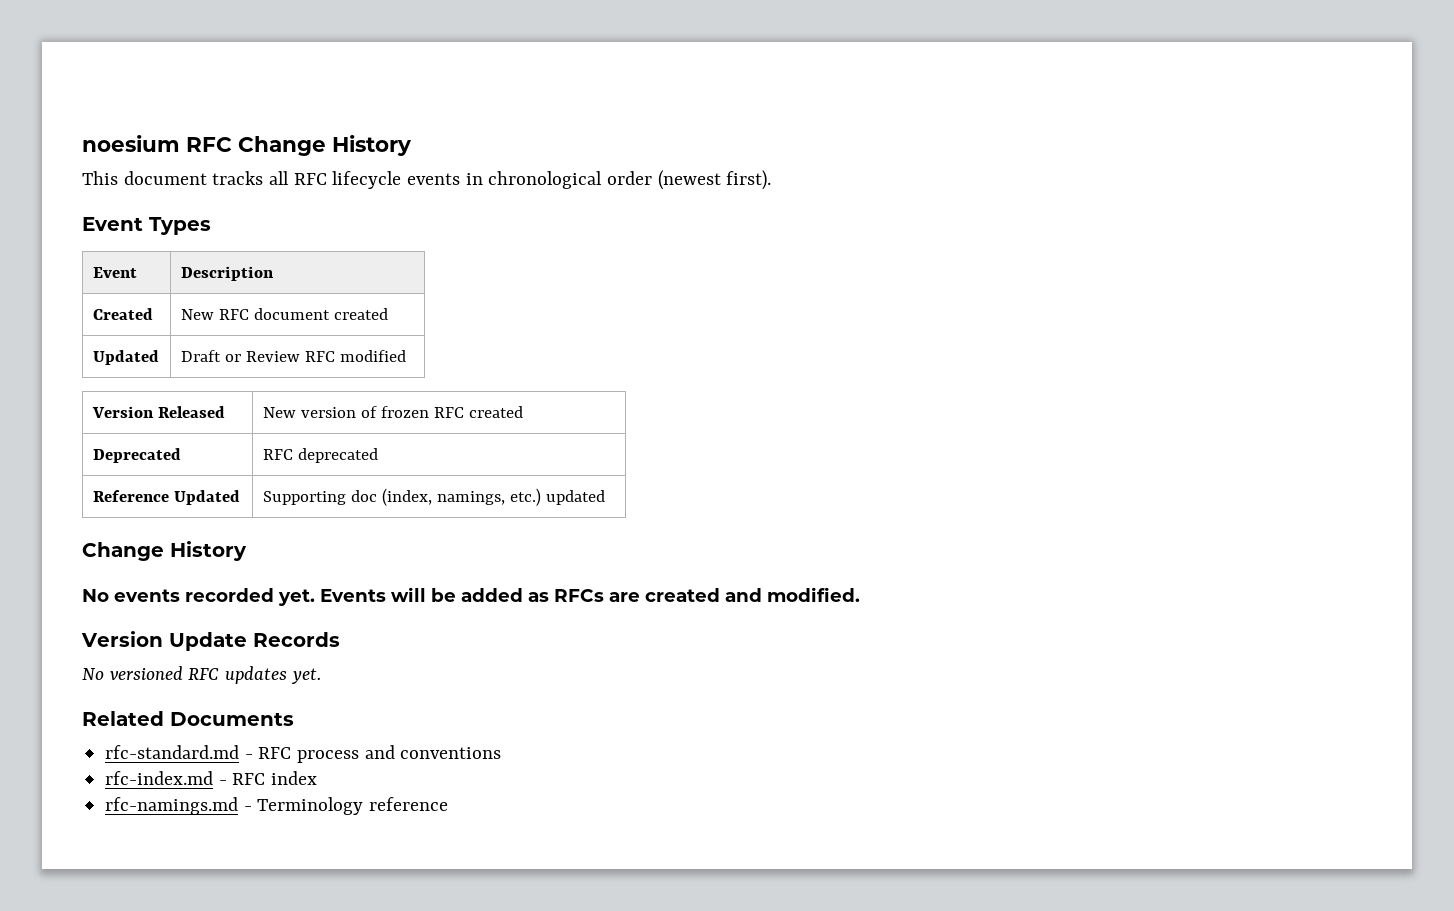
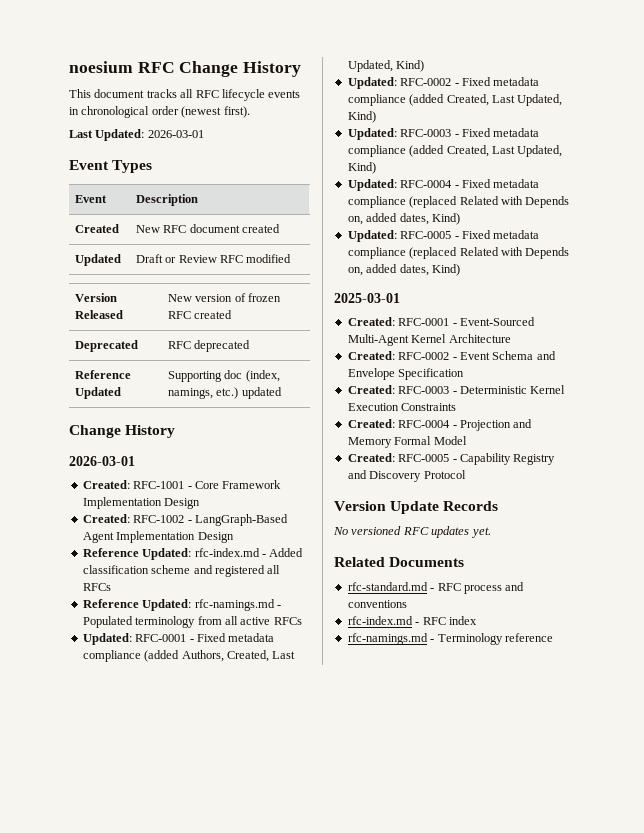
(772, 180) none -> [69,129,204,141] // Last Updated: 2026-03-01
[82,587,860,606] No events recorded yet. Events will be added as RFCs are created and modified. -> [69,456,135,466] [82,480,282,489] [82,497,201,509] [82,514,288,526] [82,531,234,543] [82,548,304,560] [82,565,281,577] [82,583,111,591] [82,599,281,611] [82,616,302,628] [82,633,275,645] [82,650,296,662] [347,60,425,72] [347,77,540,89] [347,94,563,106] [347,111,376,123] [347,128,540,140] [347,145,563,157] [347,162,376,174] [347,179,540,191] [347,196,570,208] [347,213,460,225] [347,230,540,242] [347,247,570,259] [347,264,460,276] [334,293,400,303] [347,317,535,326] [347,334,511,346] [347,351,556,360] [347,368,465,380] [347,385,566,394] [347,403,457,411] [347,419,533,431] [347,436,467,448] [347,453,556,465] [347,470,466,482] 2026-03-01 // Created: RFC-1001 - Core Framework Implementation Design // Created: RFC-1002 - LangGraph-Based Agent Implementation Design // Reference Updated: rfc-index.md - Added classification scheme and registered all RFCs // Reference Updated: rfc-namings.md - Populated terminology from all active RFCs // Updated: RFC-0001 - Fixed metadata compliance (added Authors, Created, Last Updated, Kind) // Updated: RFC-0002 - Fixed metadata compliance (added Created, Last Updated, Kind) // Updated: RFC-0003 - Fixed metadata compliance (added Created, Last Updated, Kind) // Updated: RFC-0004 - Fixed metadata compliance (replaced Related with Depends on, added dates, Kind) // Updated: RFC-0005 - Fixed metadata compliance (replaced Related with Depends on, added dates, Kind) // 2025-03-01 // Created: RFC-0001 - Event-Sourced Multi-Agent Kernel Architecture // Created: RFC-0002 - Event Schema and Envelope Specification // Created: RFC-0003 - Deterministic Kernel Execution Constraints // Created: RFC-0004 - Projection and Memory Formal Model // Created: RFC-0005 - Capability Registry and Discovery Protocol

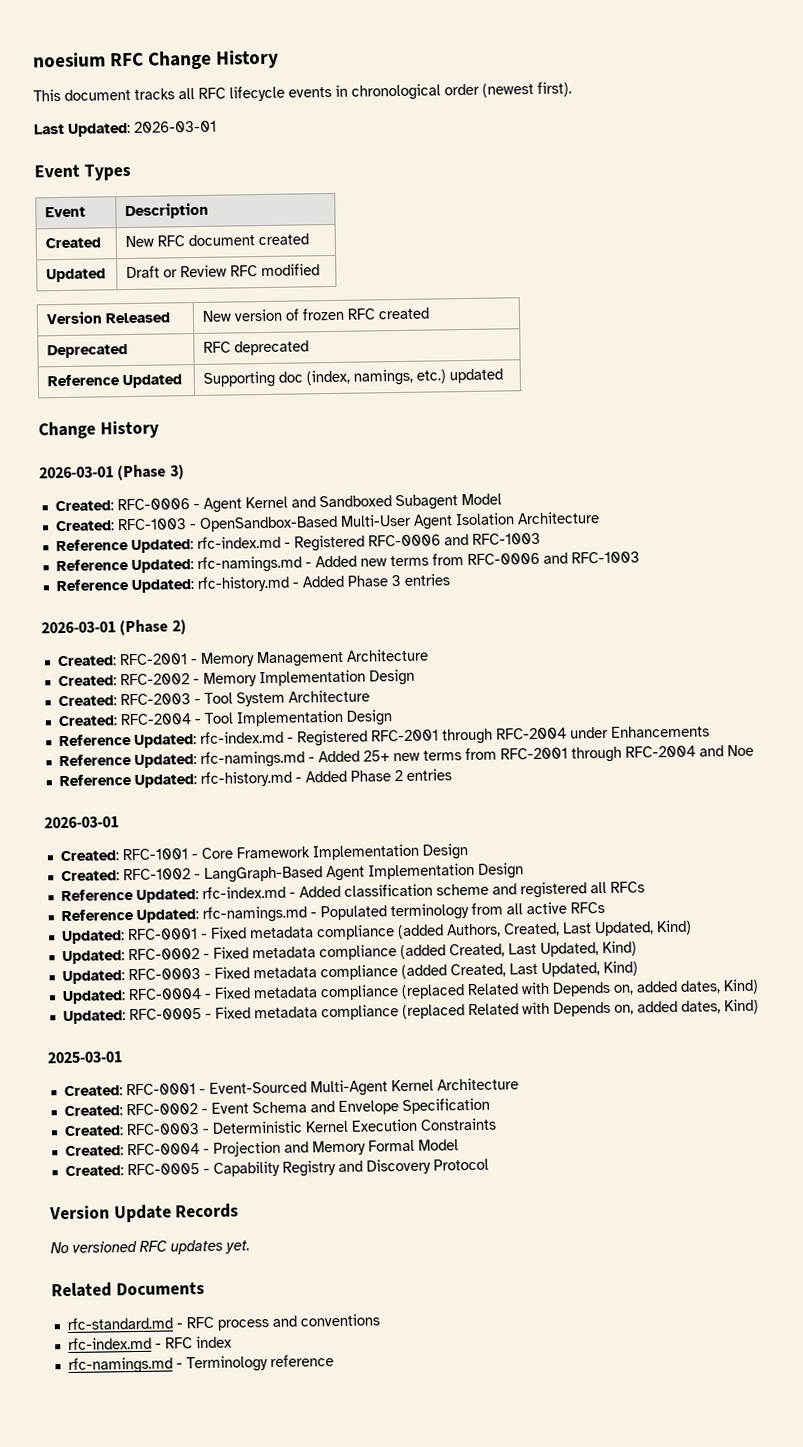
(176, 431) none -> [39,464,185,481] [54,493,502,513] [54,511,600,532] [55,532,541,554] [55,551,640,574] [55,573,450,593] [41,619,187,636] [56,648,429,668] [57,668,415,687] [57,689,370,707] [57,709,393,727] [58,725,710,748] [58,744,754,768] [58,768,452,788] // 2026-03-01 (Phase 3) // Created: RFC-0006 - Agent Kernel and Sandboxed Subagent Model // Created: RFC-1003 - OpenSandbox-Based Multi-User Agent Isolation Architecture // Reference Updated: rfc-index.md - Registered RFC-0006 and RFC-1003 // Reference Updated: rfc-namings.md - Added new terms from RFC-0006 and RFC-1003 // Reference Updated: rfc-history.md - Added Phase 3 entries // 2026-03-01 (Phase 2) // Created: RFC-2001 - Memory Management Architecture // Created: RFC-2002 - Memory Implementation Design // Created: RFC-2003 - Tool System Architecture // Created: RFC-2004 - Tool Implementation Design // Reference Updated: rfc-index.md - Registered RFC-2001 through RFC-2004 under Enhancements // Reference Updated: rfc-namings.md - Added 25+ new terms from RFC-2001 through RFC-2004 and Noe // Reference Updated: rfc-history.md - Added Phase 2 entries

